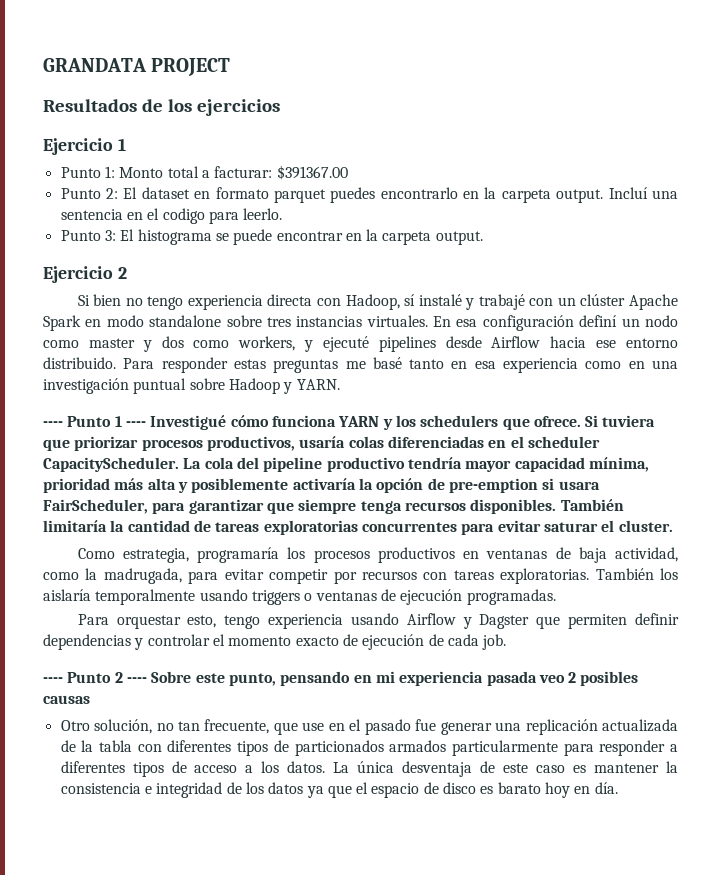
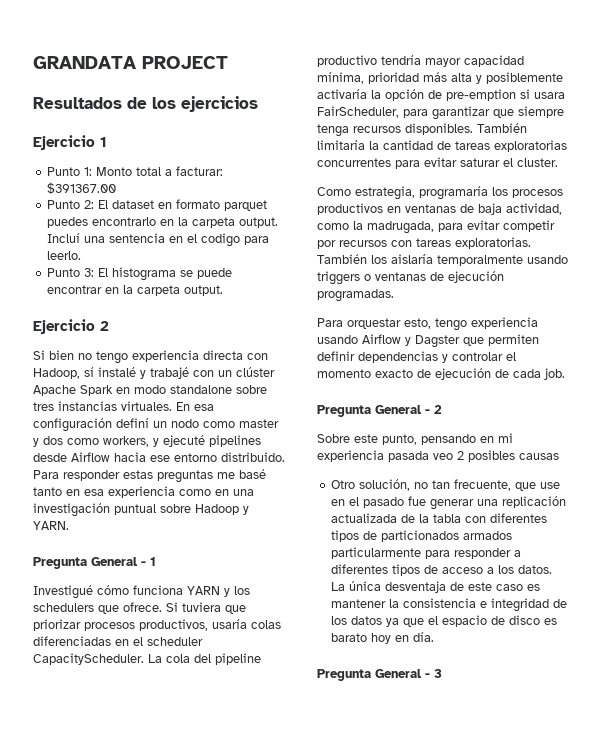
[43,416,146,427] ---- Punto 1 ---- -> [33,557,156,569] Pregunta General - 1 //
[43,672,147,683] ---- Punto 2 ---- -> [317,405,442,417] Pregunta General - 2 //
(618, 788) none -> [317,669,442,681] // Pregunta General - 3

